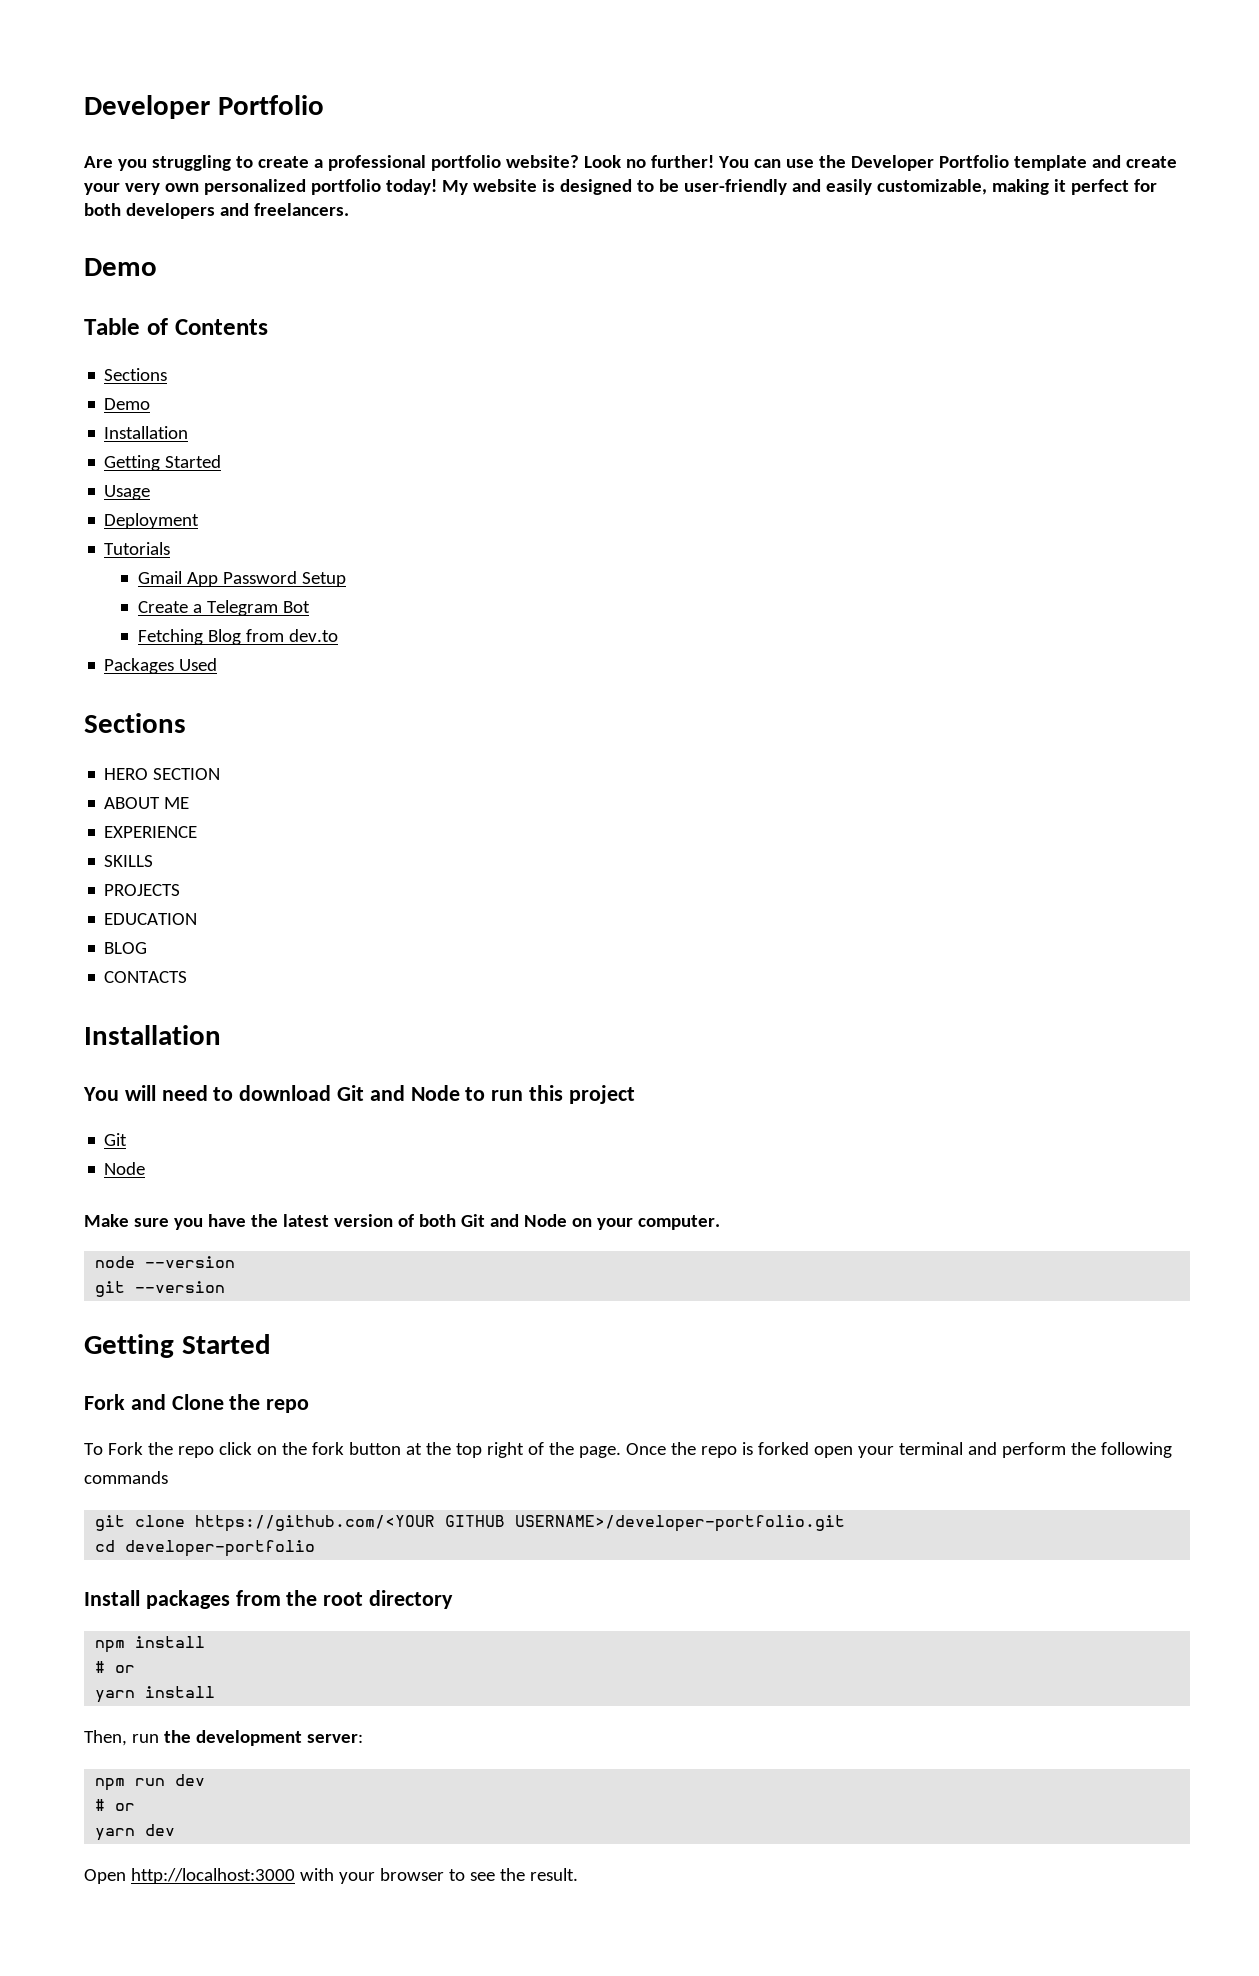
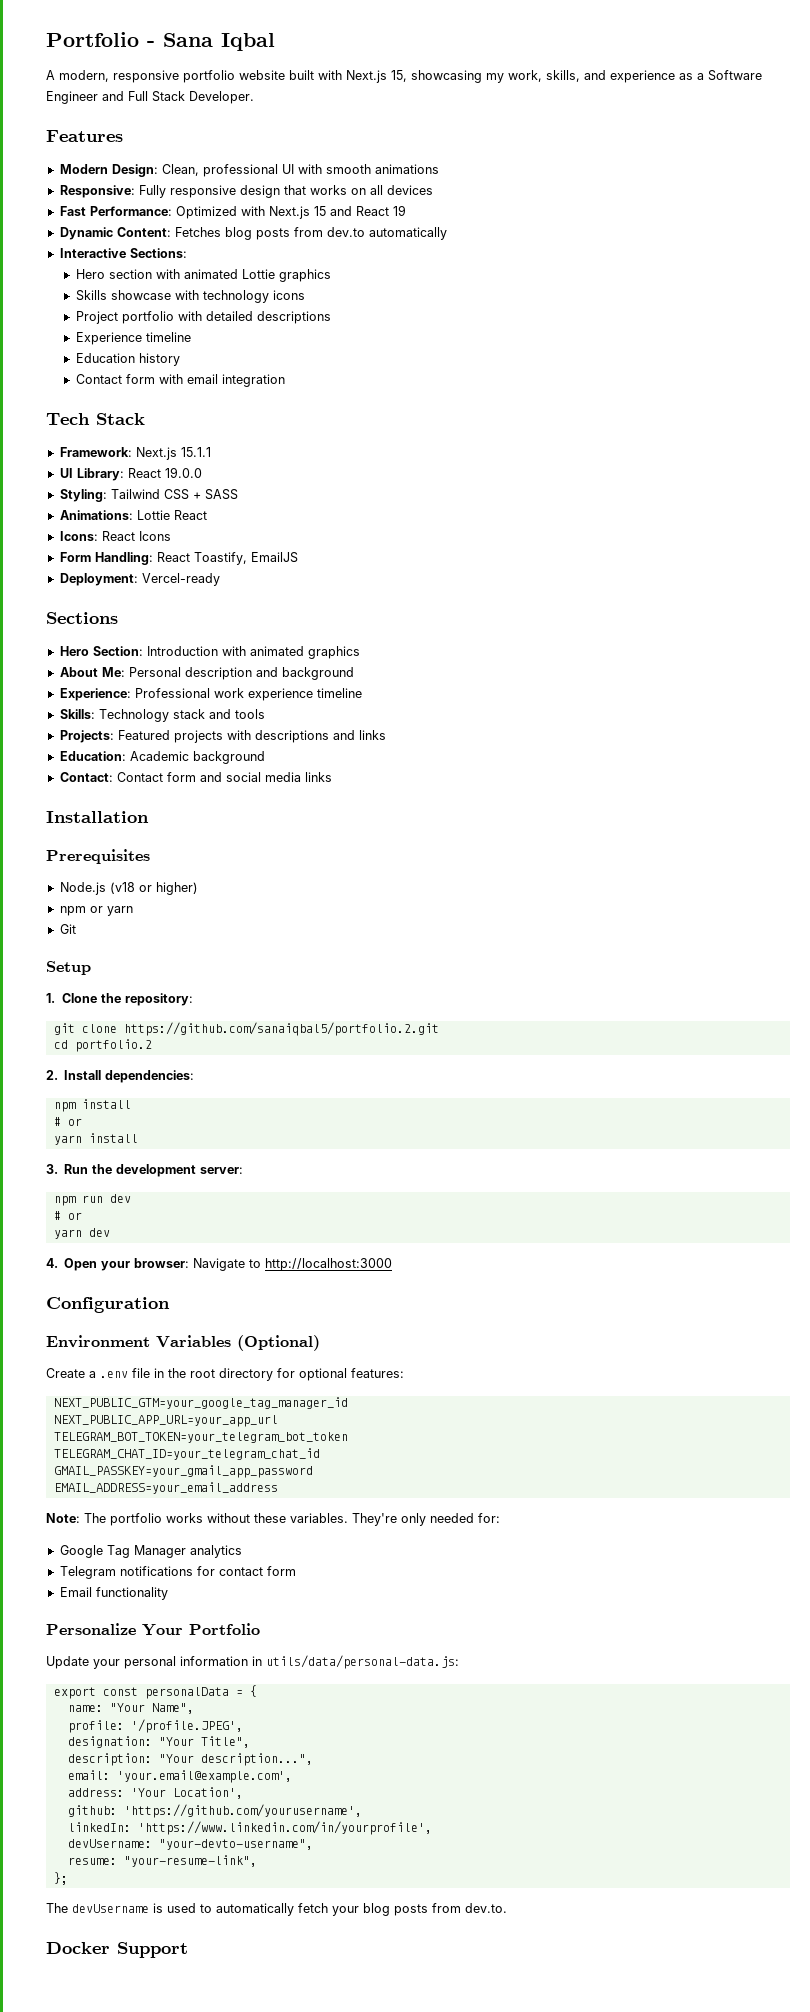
[84,95,324,119] [84,155,1177,171] [84,179,1157,195] [84,203,349,219] [84,258,157,276] [84,318,268,335] [104,368,168,381] [104,398,151,410] [104,426,189,439] [104,455,222,471] [104,485,151,500] [104,513,200,529] [104,542,171,555] [138,571,347,587] [138,600,311,616] [138,629,339,645] [104,658,218,674] [84,713,186,733] [104,768,221,780] [104,797,190,809] [104,826,198,838] [104,855,154,867] [104,884,181,896] [104,913,198,925] [104,942,148,954] [104,971,188,983] [84,1025,221,1045] [83,1085,635,1104] [104,1133,128,1146] [104,1162,146,1175] [84,1214,720,1230] [95,1256,236,1268] [95,1281,226,1297] [84,1334,271,1358] [84,1394,310,1413] [84,1442,1172,1458] [84,1471,168,1484] [95,1515,846,1532] [95,1540,316,1557] [84,1590,454,1609] Developer Portfolio // Are you struggling to create a professional portfolio website? Look no further! You can use the Developer Portfolio template and create your very own personalized portfolio today! My website is designed to be user-friendly and easily customizable, making it perfect for both developers and freelancers. // Demo // Table of Contents // Sections // Demo // Installation // Getting Started // Usage // Deployment // Tutorials // Gmail App Password Setup // Create a Telegram Bot // Fetching Blog from dev.to // Packages Used // Sections // HERO SECTION // ABOUT ME // EXPERIENCE // SKILLS // PROJECTS // EDUCATION // BLOG // CONTACTS // Installation // You will need to download Git and Node to run this project // Git // Node // Make sure you have the latest version of both Git and Node on your computer. // node --version // git --version // Getting Started // Fork and Clone the repo // To Fork the repo click on the fork button at the top right of the page. Once the repo is forked open your terminal and perform the following commands // git clone https://github.com/<YOUR GITHUB USERNAME>/developer-portfolio.git // cd developer-portfolio // Install packages from the root directory -> [46,32,275,51] [46,70,762,83] [46,91,254,104] [46,130,123,142] [59,164,439,177] [59,185,433,198] [59,205,406,219] [59,227,447,240] [59,248,187,258] [75,269,331,282] [75,290,305,303] [75,311,331,324] [75,332,191,345] [75,353,180,366] [75,374,285,387] [46,413,145,425] [59,447,211,460] [59,467,202,481] [59,489,238,502] [59,510,207,520] [59,531,171,541] [59,552,298,565] [59,573,220,586] [46,612,118,624] [59,646,360,659] [59,667,354,680] [59,688,362,701] [59,709,265,722] [59,730,386,743] [59,751,265,764] [59,772,332,782] [46,811,149,823] [46,849,150,864] [59,882,198,895] [59,906,133,916] [59,924,76,934] [46,961,91,975] [46,993,193,1006] [53,1022,439,1036] [53,1039,152,1052] [46,1070,195,1083] Portfolio - Sana Iqbal // A modern, responsive portfolio website built with Next.js 15, showcasing my work, skills, and experience as a Software Engineer and Full Stack Developer. // Features // Modern Design: Clean, professional UI with smooth animations // Responsive: Fully responsive design that works on all devices // Fast Performance: Optimized with Next.js 15 and React 19 // Dynamic Content: Fetches blog posts from dev.to automatically // Interactive Sections: // Hero section with animated Lottie graphics // Skills showcase with technology icons // Project portfolio with detailed descriptions // Experience timeline // Education history // Contact form with email integration // Tech Stack // Framework: Next.js 15.1.1 // UI Library: React 19.0.0 // Styling: Tailwind CSS + SASS // Animations: Lottie React // Icons: React Icons // Form Handling: React Toastify, EmailJS // Deployment: Vercel-ready // Sections // Hero Section: Introduction with animated graphics // About Me: Personal description and background // Experience: Professional work experience timeline // Skills: Technology stack and tools // Projects: Featured projects with descriptions and links // Education: Academic background // Contact: Contact form and social media links // Installation // Prerequisites // Node.js (v18 or higher) // npm or yarn // Git // Setup // 1. Clone the repository: // git clone https://github.com/sanaiqbal5/portfolio.2.git // cd portfolio.2 // 2. Install dependencies:
[84,1730,159,1746] Then, run -> [46,1164,89,1174] 3. Run
[84,1868,578,1884] Open http://localhost:3000 with your browser to see the result. -> [46,1258,393,1271] [46,1297,170,1313] [46,1335,320,1351] [46,1368,404,1381] [53,1397,348,1409] [53,1415,278,1427] [53,1432,348,1443] [53,1448,320,1460] [53,1465,313,1478] [53,1482,278,1494] [46,1513,500,1526] [59,1545,242,1558] [59,1566,296,1579] [59,1587,168,1600] [46,1623,260,1636] [46,1655,459,1669] [53,1685,257,1699] [67,1703,194,1714] [67,1719,243,1733] [67,1736,250,1748] [67,1753,313,1766] [67,1770,292,1783] [67,1787,243,1799] [67,1804,362,1818] [67,1821,432,1835] [67,1839,313,1850] [67,1855,257,1867] [53,1872,68,1885] [46,1903,507,1916] [46,1942,188,1958] 4. Open your browser: Navigate to http://localhost:3000 // Configuration // Environment Variables (Optional) // Create a .env file in the root directory for optional features: // NEXT_PUBLIC_GTM=your_google_tag_manager_id // NEXT_PUBLIC_APP_URL=your_app_url // TELEGRAM_BOT_TOKEN=your_telegram_bot_token // TELEGRAM_CHAT_ID=your_telegram_chat_id // GMAIL_PASSKEY=your_gmail_app_password // EMAIL_ADDRESS=your_email_address // Note: The portfolio works without these variables. They're only needed for: // Google Tag Manager analytics // Telegram notifications for contact form // Email functionality // Personalize Your Portfolio // Update your personal information in utils/data/personal-data.js: // export const personalData = { // name: "Your Name", // profile: '/profile.JPEG', // designation: "Your Title", // description: "Your description...", // email: 'your.email@example.com', // address: 'Your Location', // github: 'https://github.com/yourusername', // linkedIn: 'https://www.linkedin.com/in/yourprofile', // devUsername: "your-devto-username", // resume: "your-resume-link", // }; // The devUsername is used to automatically fetch your blog posts from dev.to. // Docker Support

